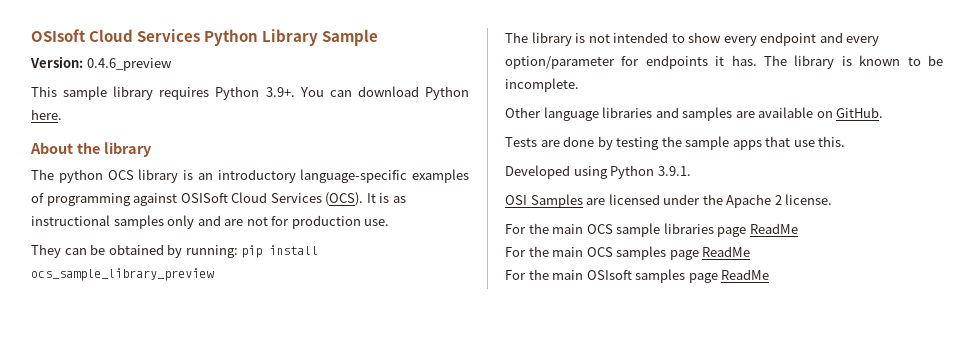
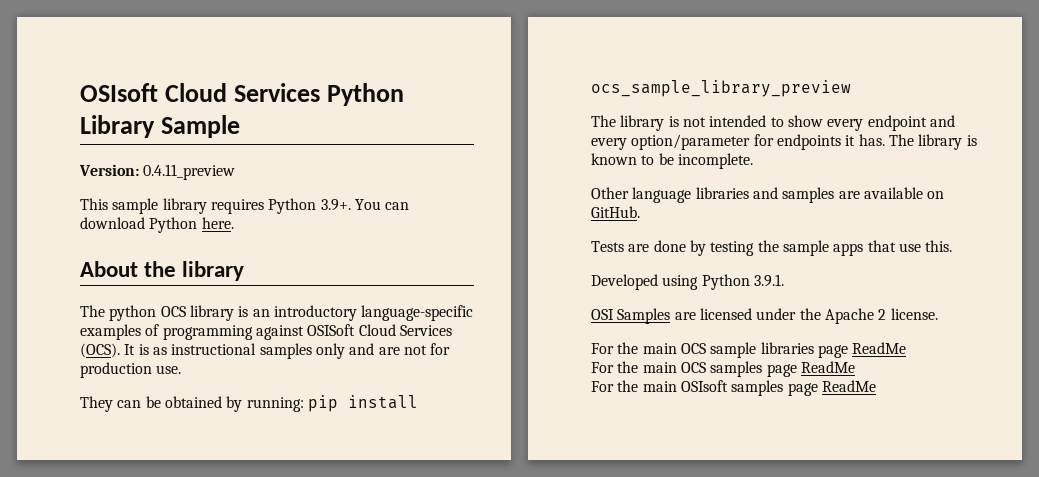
[86,58,172,71] 0.4.6_preview -> [143,164,236,180] 0.4.11_preview

